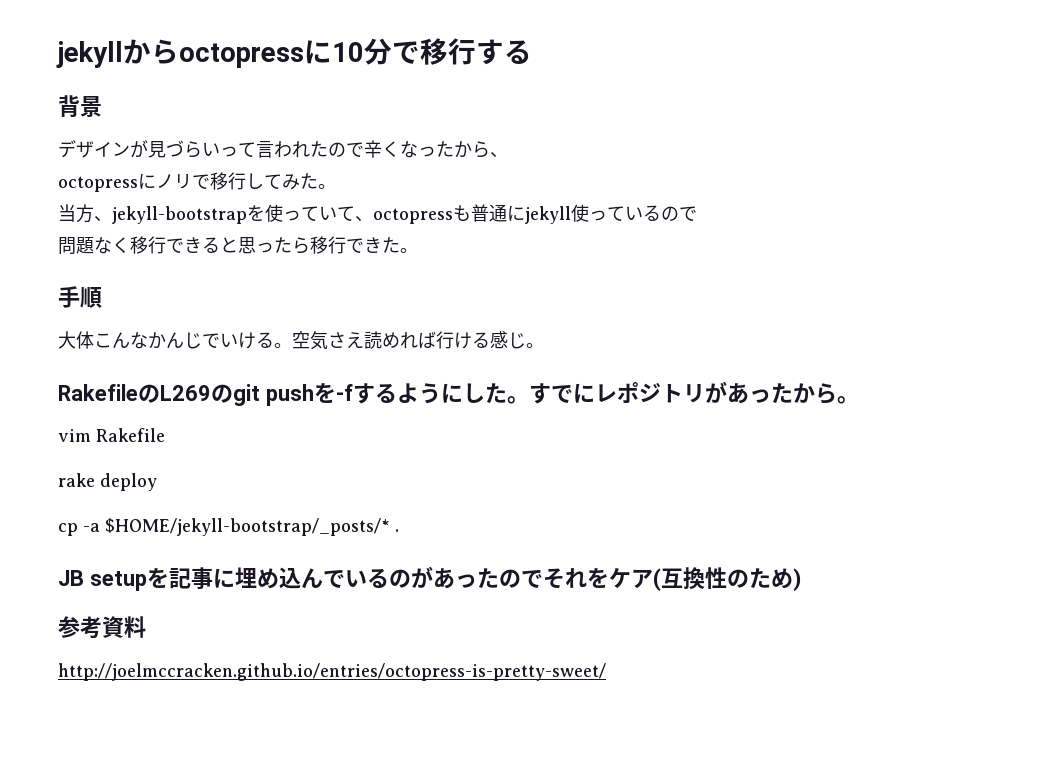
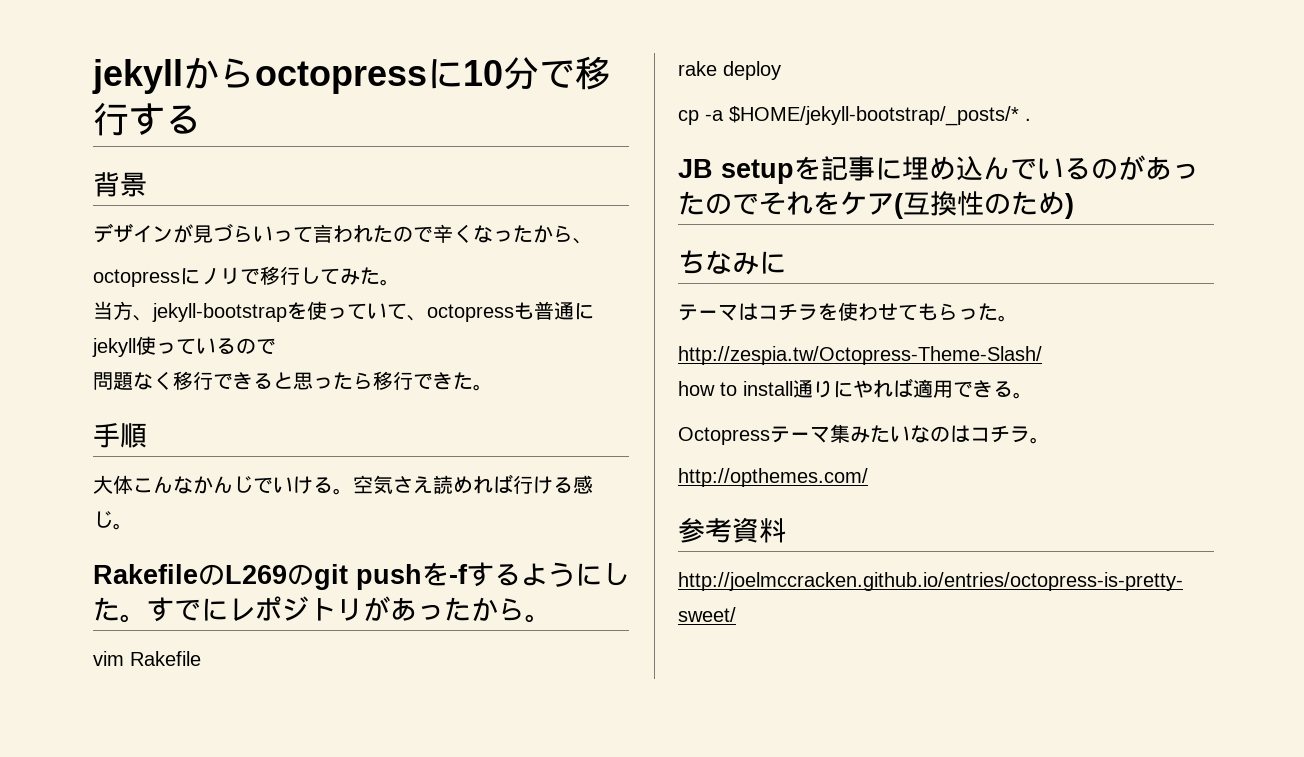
(801, 579) none -> [678,250,786,275] [678,302,1018,322] [678,346,1042,365] [678,378,1033,399] [678,424,1050,445] [678,468,868,487] // ちなみに // テーマはコチラを使わせてもらった。 // http://zespia.tw/Octopress-Theme-Slash/ // how to install通りにやれば適用できる。 // Octopressテーマ集みたいなのはコチラ。 // http://opthemes.com/

